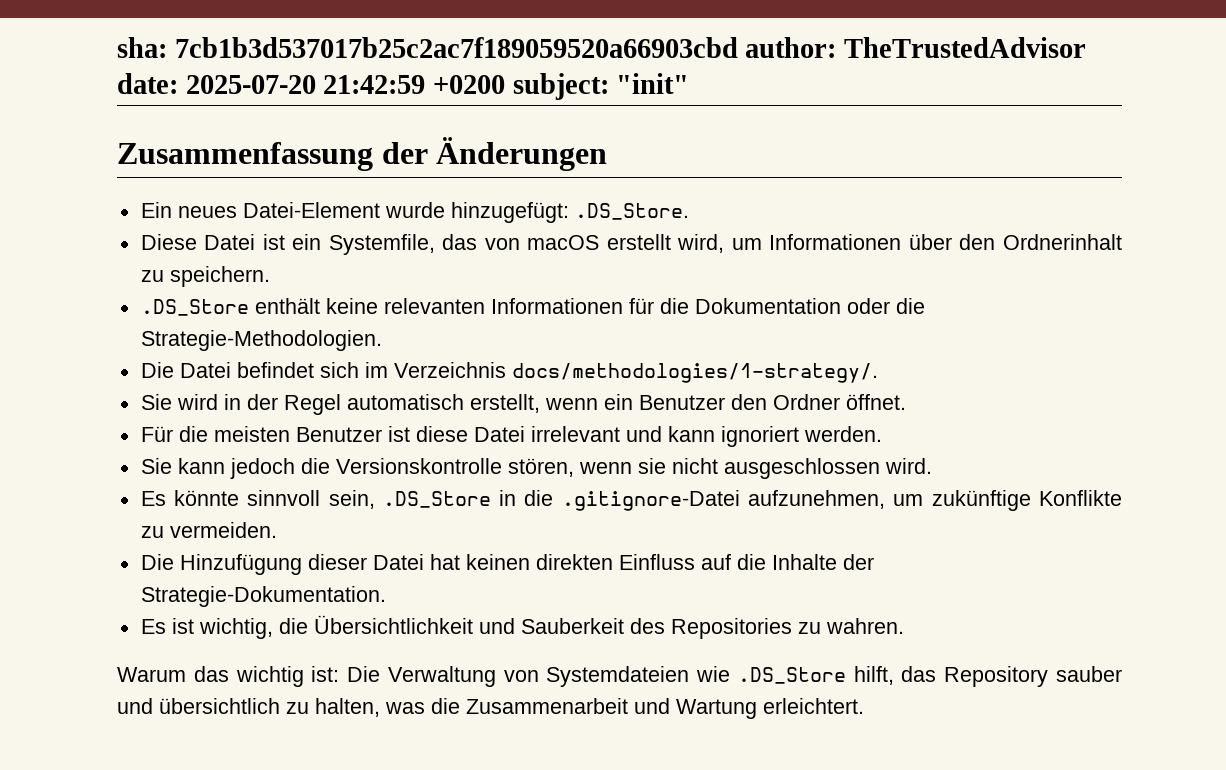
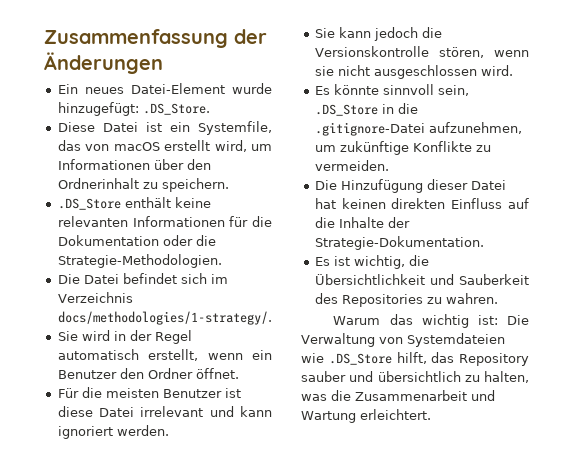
[117,37,1087,58] [117,73,690,100] sha: 7cb1b3d537017b25c2ac7f189059520a66903cbd author: TheTrustedAdvisor date: 2025-07-20 21:42:59 +0200 subject: "init" // -> (44, 38) none

